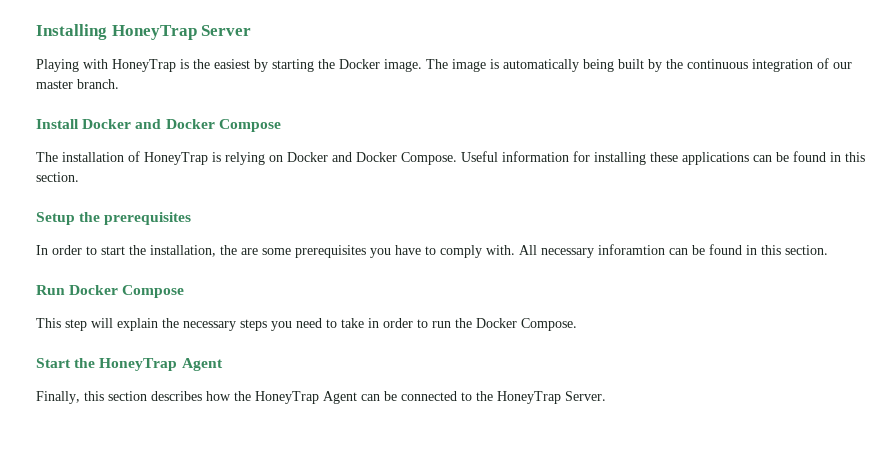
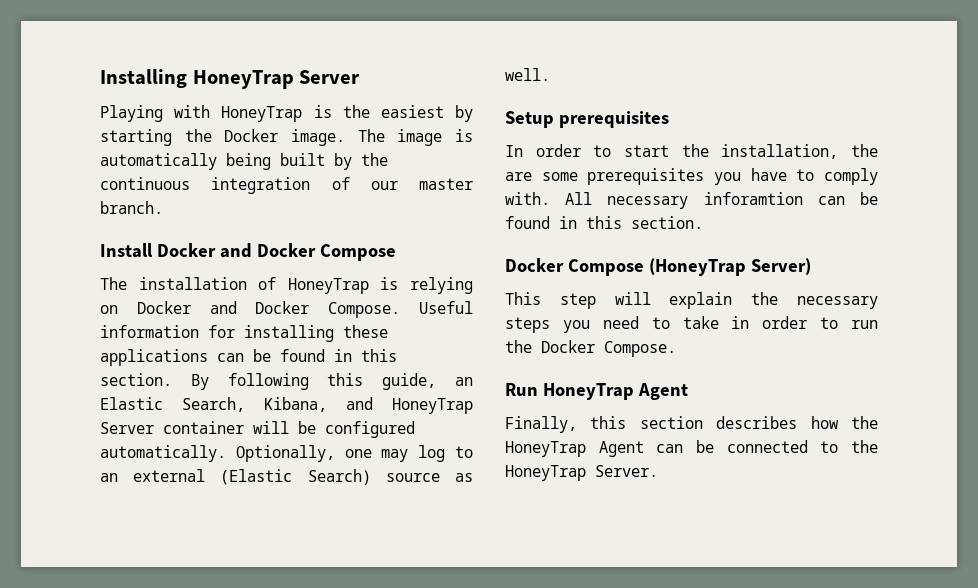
(79, 177) none -> [190,373,473,390] [100,397,473,414] [100,421,415,438] [100,445,474,462] [100,469,473,485] [505,68,550,81] By following this guide, an Elastic Search, Kibana, and HoneyTrap Server container will be configured automatically. Optionally, one may log to an external (Elastic Search) source as well.
[79,212,101,222] the -> (554, 119) none
[36,285,185,298] Run Docker Compose -> [505,258,811,276] Docker Compose (HoneyTrap Server)
[36,358,96,368] Start the -> [505,383,538,396] Run

